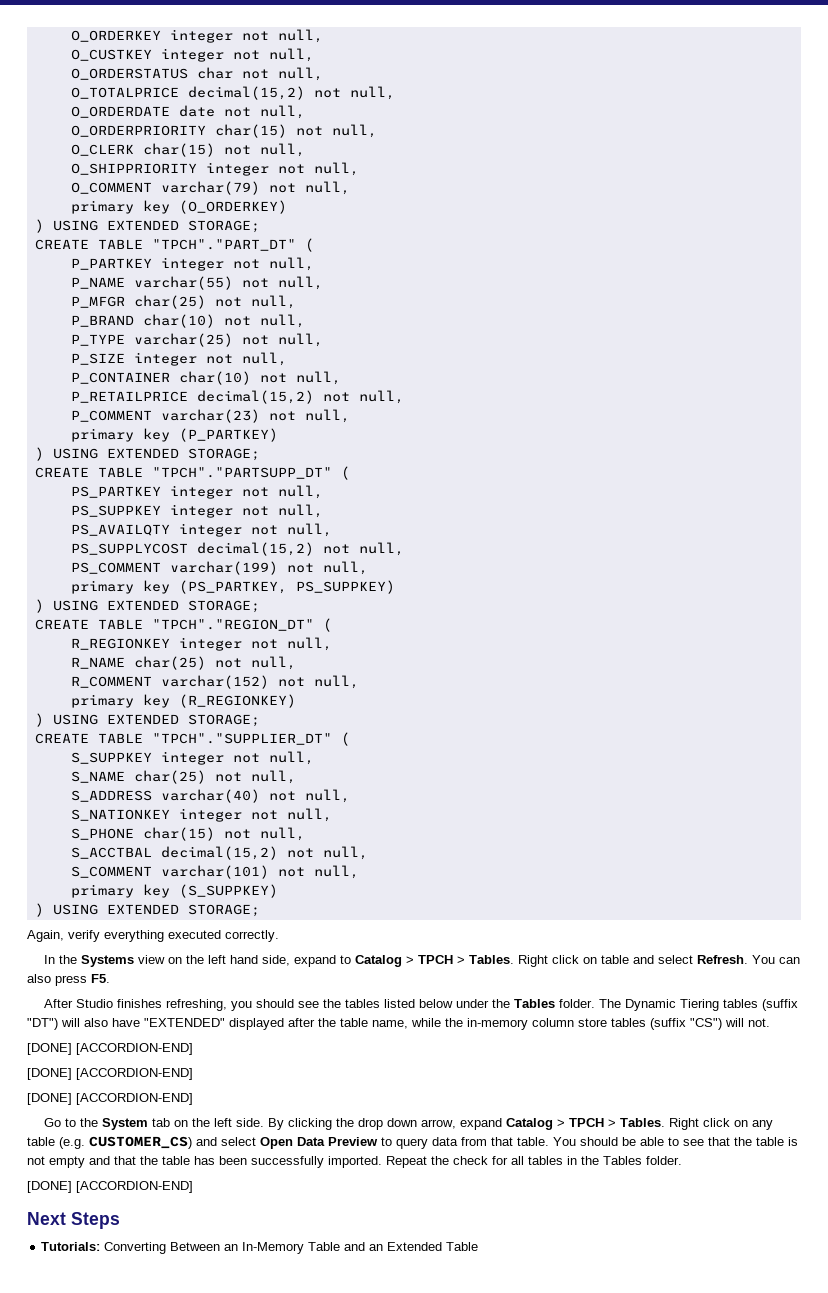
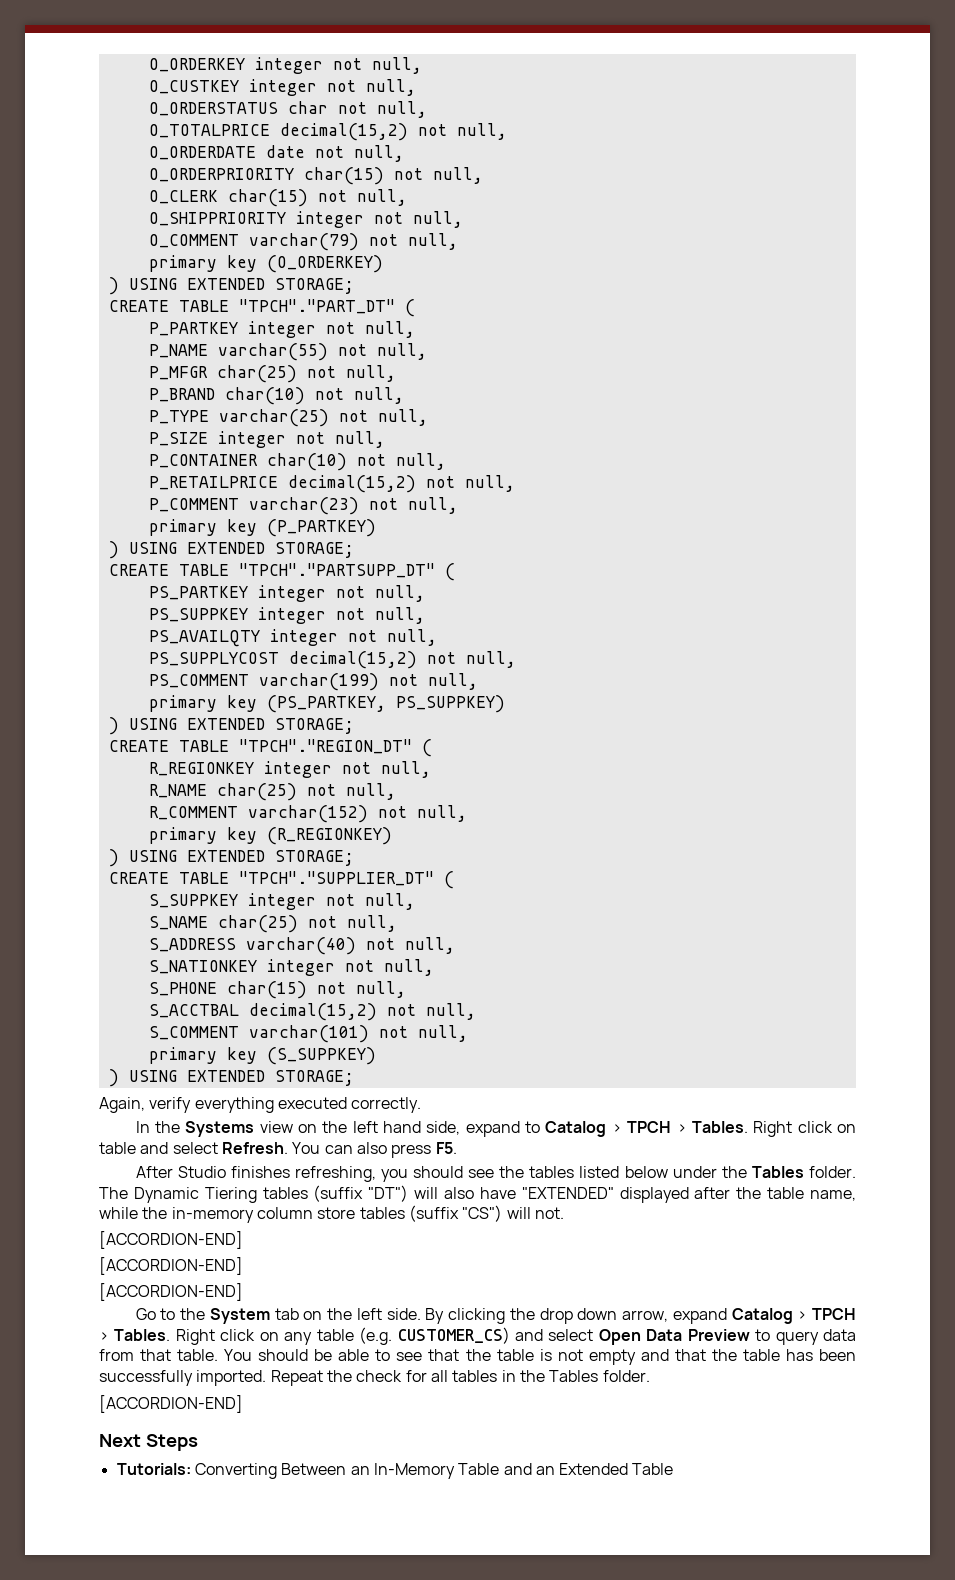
[27,1043,193,1055] [27,1068,193,1080] [27,1093,72,1105] [DONE] [ACCORDION-END] // [DONE] [ACCORDION-END] // [DONE] -> [99,1231,243,1249] [99,1257,243,1275] [ACCORDION-END] // [ACCORDION-END] //
[27,1181,72,1193] [DONE] -> (650, 1376) none

